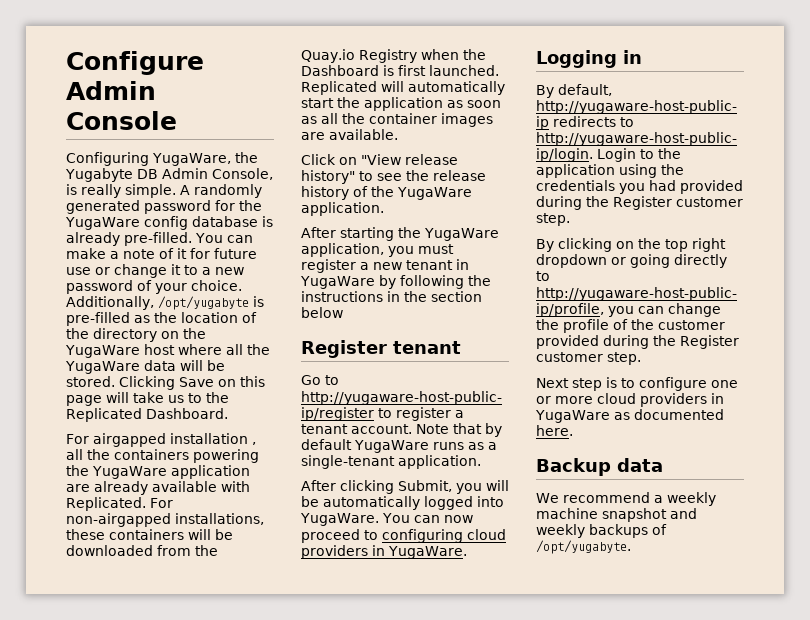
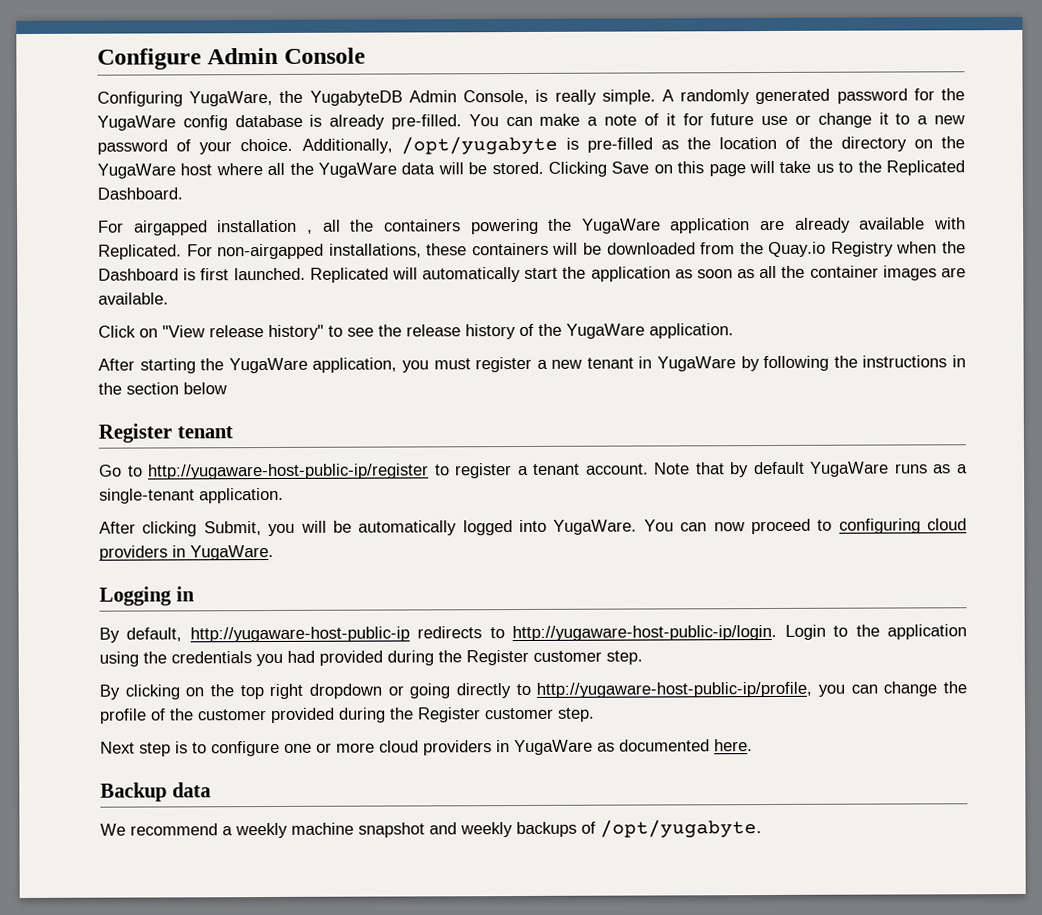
[65,168,158,182] Yugabyte DB -> [309,90,403,106] YugabyteDB

